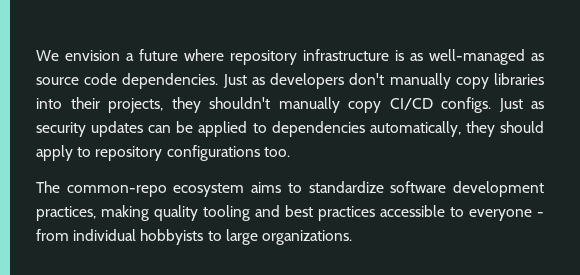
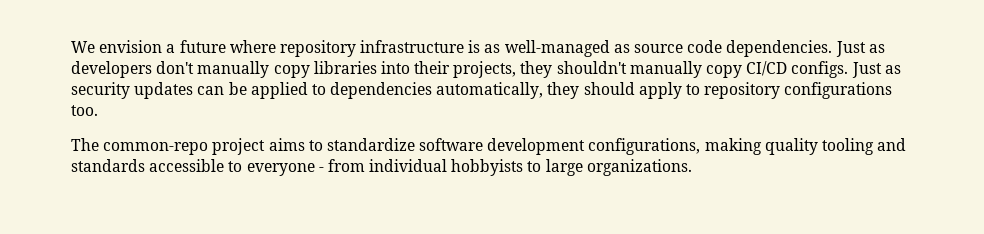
[173,183,245,197] ecosystem -> [212,138,266,155] project
[36,206,96,221] practices, -> [588,138,701,155] configurations,
[285,205,375,221] best practices -> [71,159,145,172] standards

